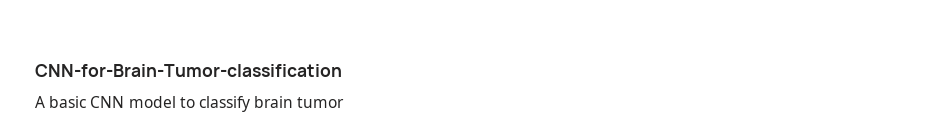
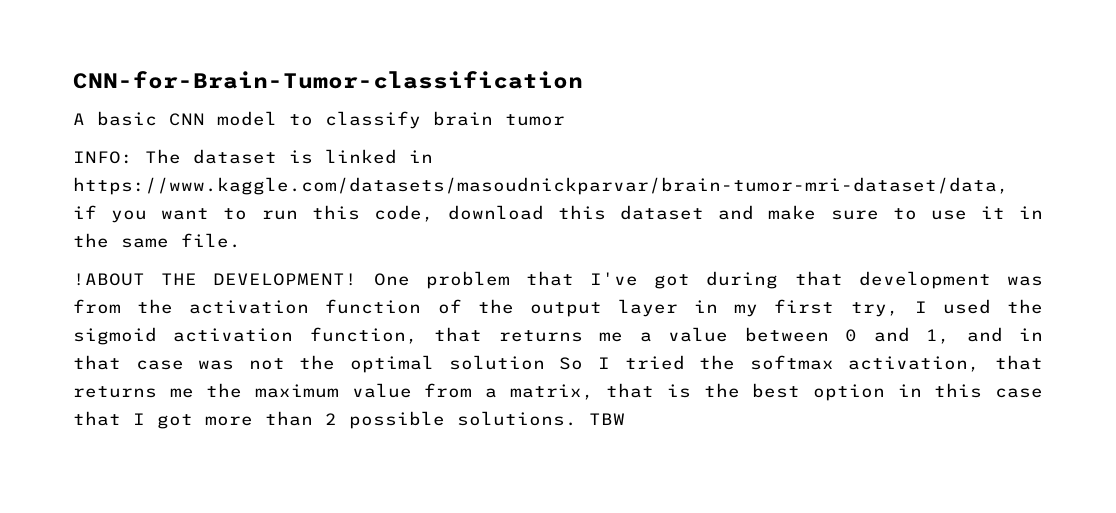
(345, 102) none -> [73,149,433,164] [73,177,1009,195] [73,205,1043,223] [73,233,241,248] [73,271,1043,289] [73,299,1043,317] [73,327,1043,345] [73,355,1044,373] [73,383,1043,401] [73,411,625,429] // INFO: The dataset is linked in https://www.kaggle.com/datasets/masoudnickparvar/brain-tumor-mri-dataset/data, if you want to run this code, download this dataset and make sure to use it in the same file. // !ABOUT THE DEVELOPMENT! One problem that I've got during that development was from the activation function of the output layer in my first try, I used the sigmoid activation function, that returns me a value between 0 and 1, and in that case was not the optimal solution So I tried the softmax activation, that returns me the maximum value from a matrix, that is the best option in this case that I got more than 2 possible solutions. TBW

